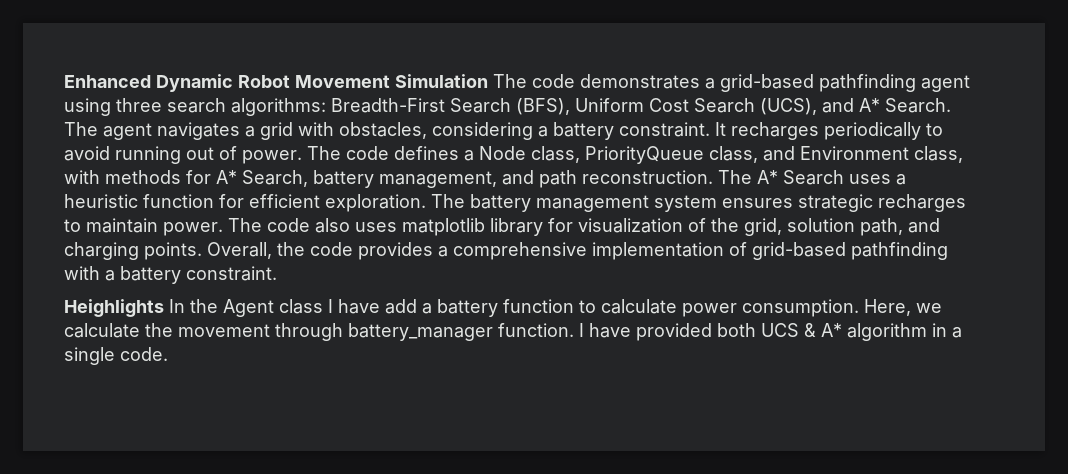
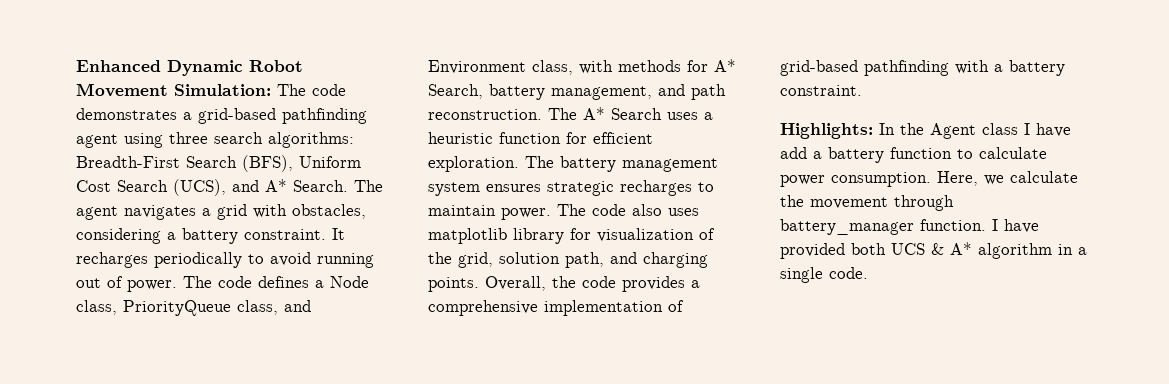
[395,74,488,88] Simulation -> [174,84,271,96] Simulation:
[64,299,164,317] Heighlights -> [780,123,873,139] Highlights:

